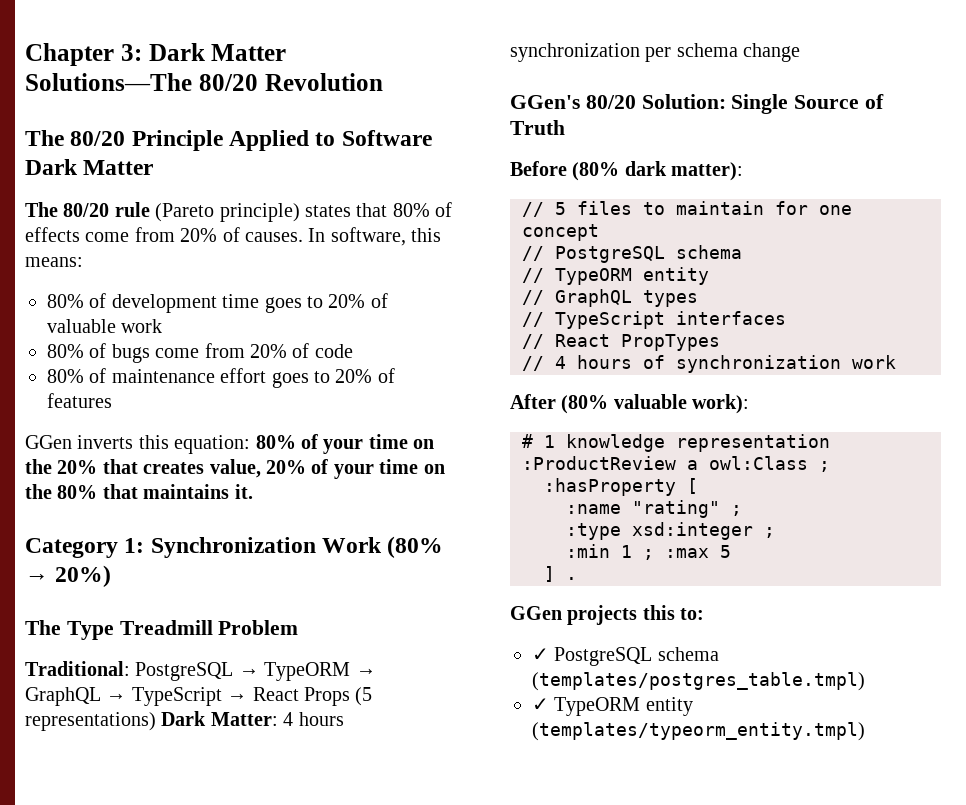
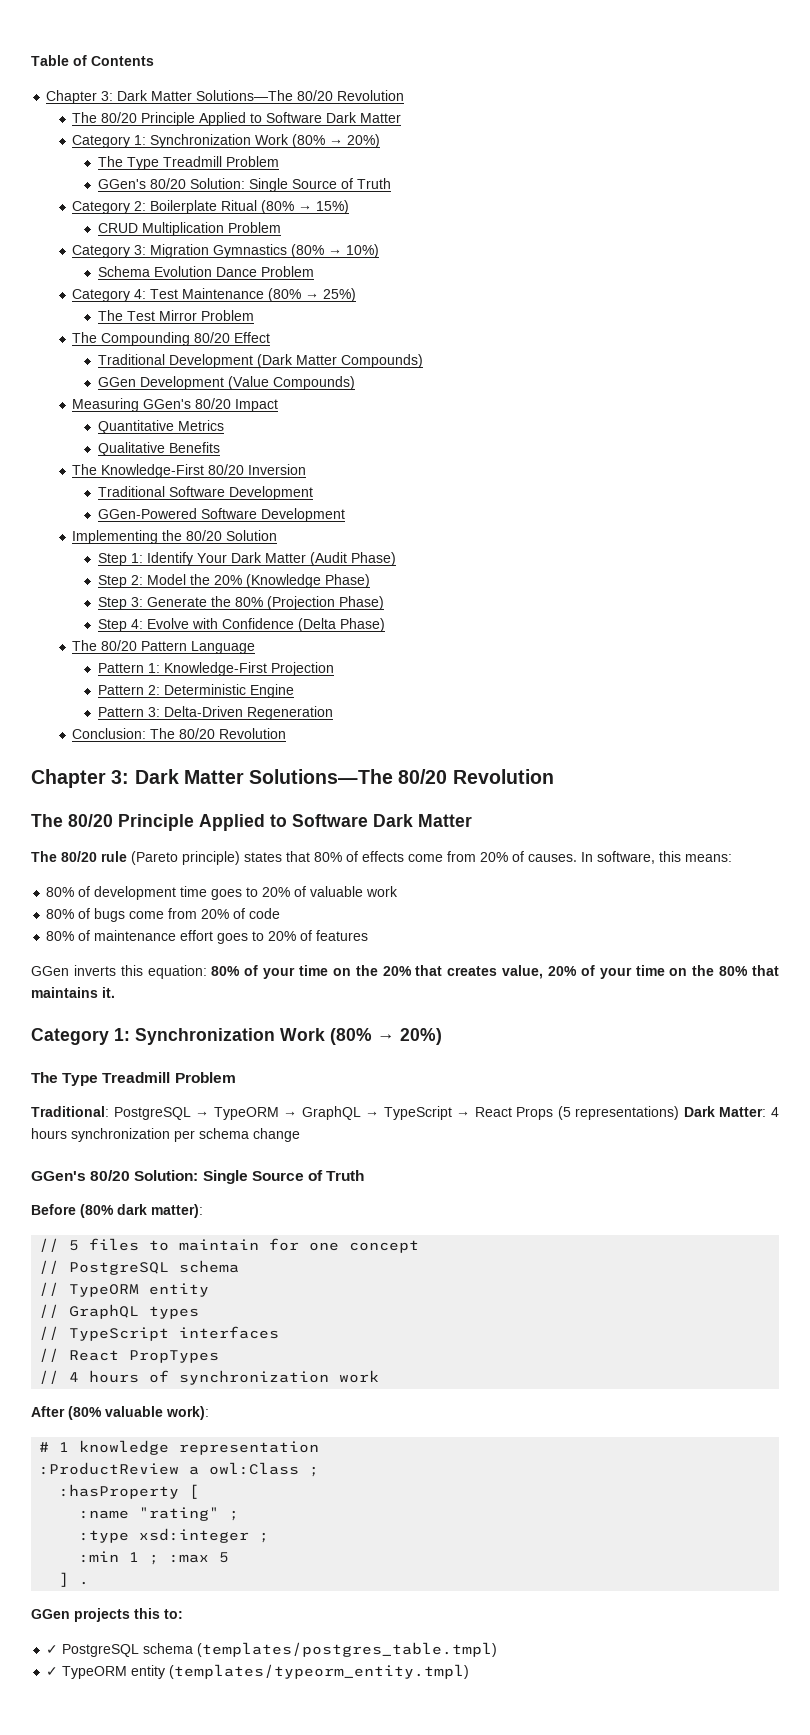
(25, 54) none -> [31,55,154,66] [46,90,405,104] [72,112,402,126] [72,134,381,148] [97,156,279,170] [97,178,391,192] [72,200,350,214] [97,222,281,236] [72,244,380,258] [97,266,314,277] [72,288,357,302] [97,310,254,321] [72,332,271,346] [97,354,423,368] [97,376,355,390] [72,398,279,412] [97,420,224,434] [97,442,220,456] [72,464,307,478] [97,486,313,500] [97,508,345,522] [72,530,278,544] [97,552,396,566] [97,574,370,588] [97,596,384,610] [97,618,385,632] [72,640,256,654] [97,662,334,676] [97,684,294,698] [97,706,333,720] [72,728,287,739] Table of Contents // Chapter 3: Dark Matter Solutions—The 80/20 Revolution // The 80/20 Principle Applied to Software Dark Matter // Category 1: Synchronization Work (80% → 20%) // The Type Treadmill Problem // GGen's 80/20 Solution: Single Source of Truth // Category 2: Boilerplate Ritual (80% → 15%) // CRUD Multiplication Problem // Category 3: Migration Gymnastics (80% → 10%) // Schema Evolution Dance Problem // Category 4: Test Maintenance (80% → 25%) // The Test Mirror Problem // The Compounding 80/20 Effect // Traditional Development (Dark Matter Compounds) // GGen Development (Value Compounds) // Measuring GGen's 80/20 Impact // Quantitative Metrics // Qualitative Benefits // The Knowledge-First 80/20 Inversion // Traditional Software Development // GGen-Powered Software Development // Implementing the 80/20 Solution // Step 1: Identify Your Dark Matter (Audit Phase) // Step 2: Model the 20% (Knowledge Phase) // Step 3: Generate the 80% (Projection Phase) // Step 4: Evolve with Confidence (Delta Phase) // The 80/20 Pattern Language // Pattern 1: Knowledge-First Projection // Pattern 2: Deterministic Engine // Pattern 3: Delta-Driven Regeneration // Conclusion: The 80/20 Revolution //

